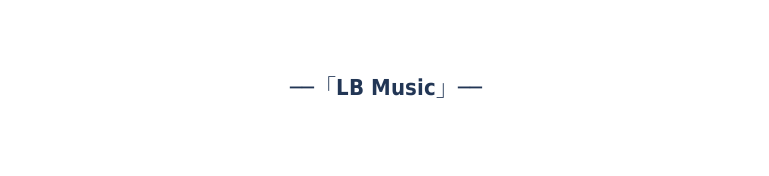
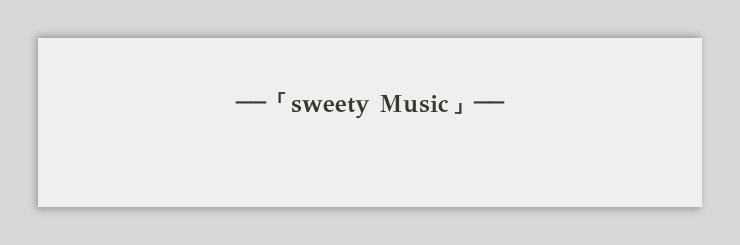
[335,78,364,95] LB -> [291,98,370,119] sweety

